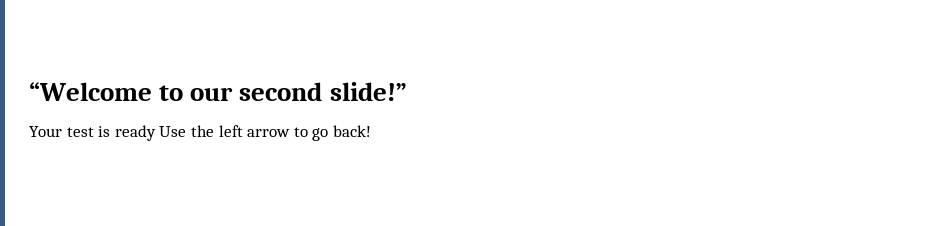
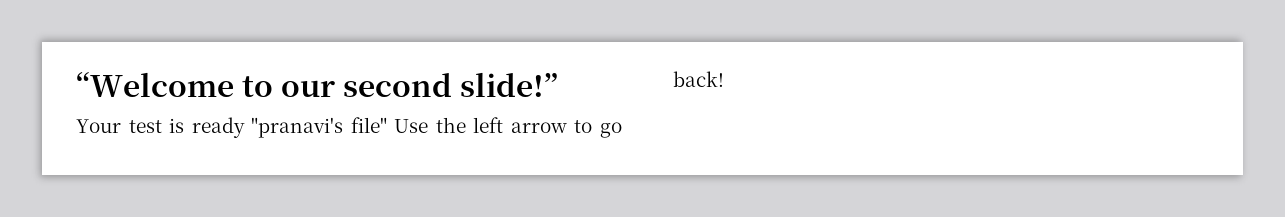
(156, 133) none -> [251,117,387,138] "pranavi's file"

